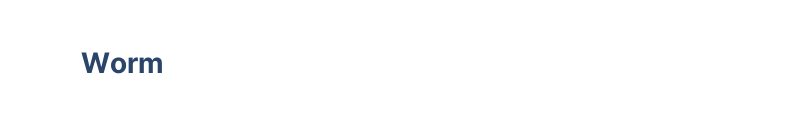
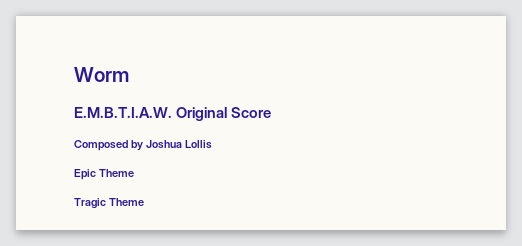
(163, 63) none -> [74,107,272,121] [74,140,212,151] [74,169,134,180] [74,198,144,209] // E.M.B.T.I.A.W. Original Score // Composed by Joshua Lollis // Epic Theme // Tragic Theme

